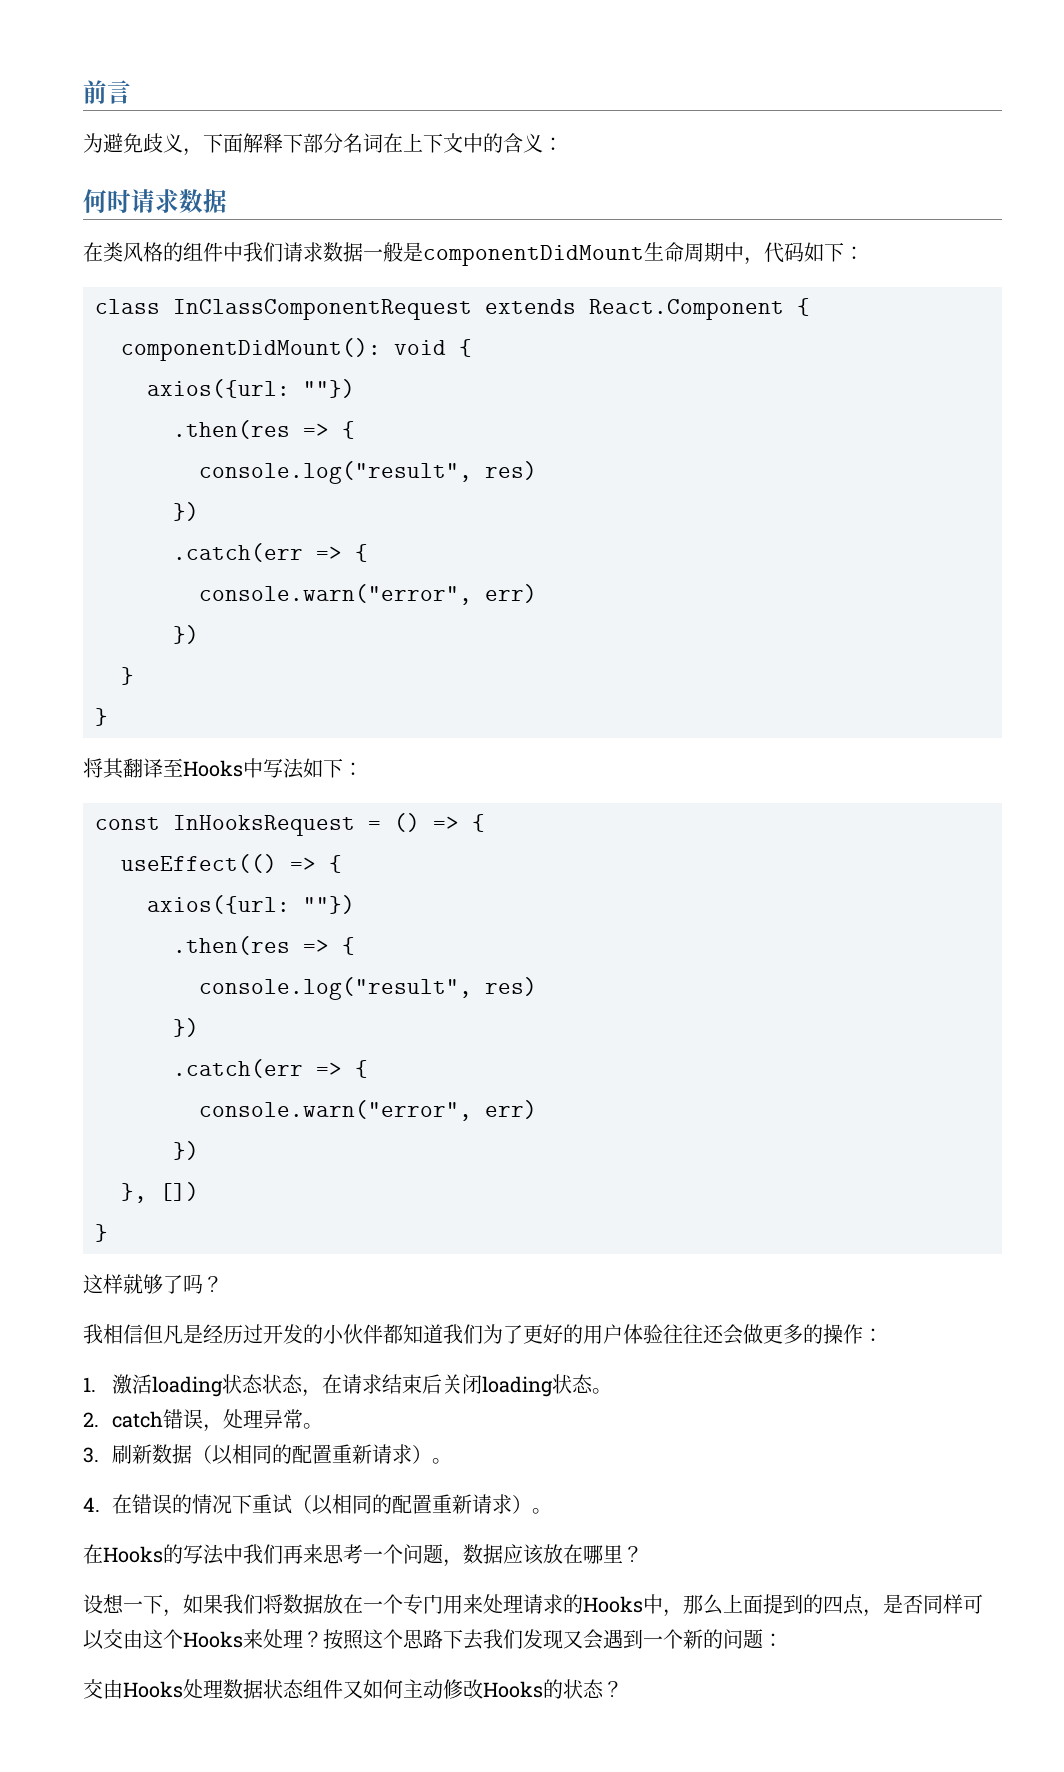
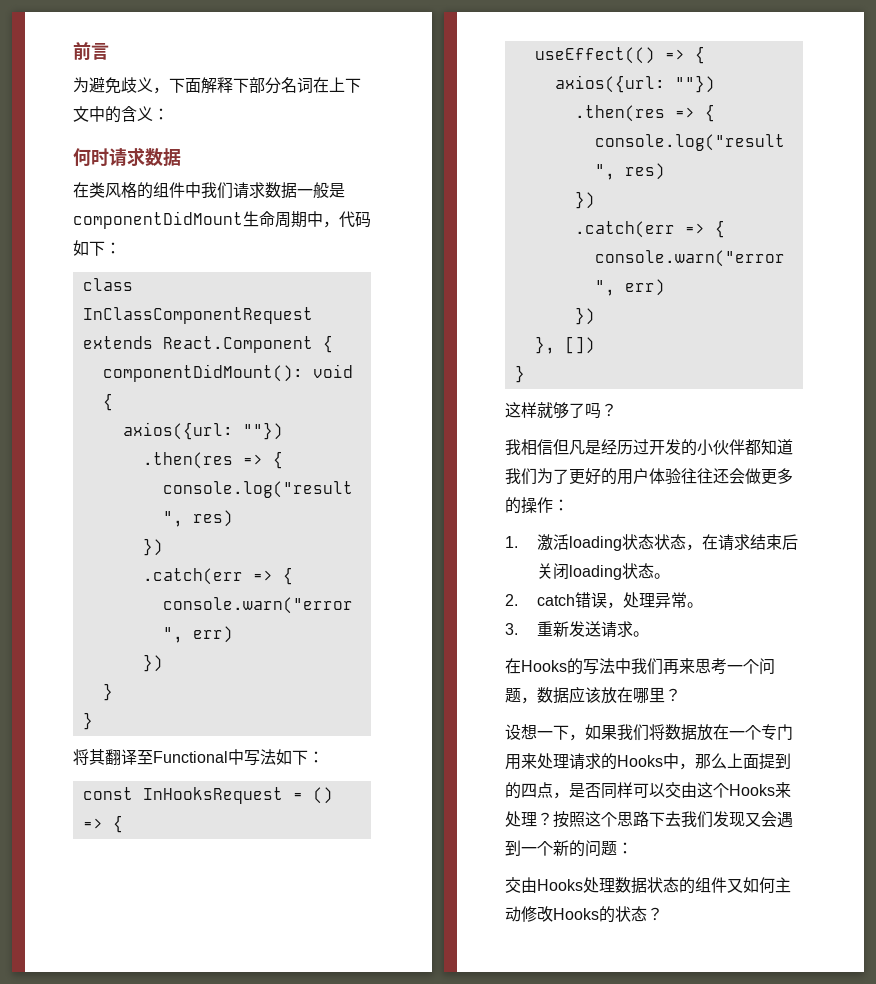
[183,760,243,777] Hooks -> [153,751,228,763] Functional
[111,1444,452,1465] [83,1494,532,1515] 刷新数据（以相同的配置重新请求）。 // 4.在错误的情况下重试（以相同的配置重新请求） -> [536,621,633,638] 重新发送请求
(304, 1688) none -> [679,877,695,894] 的

